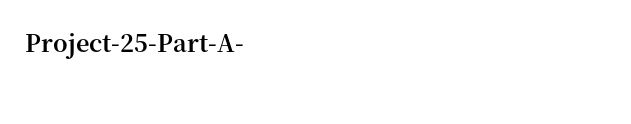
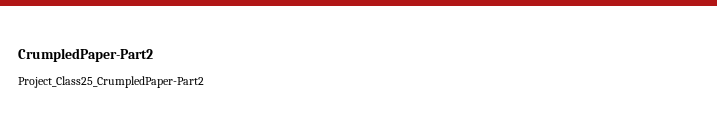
[25,33,244,59] Project-25-Part-A- -> [18,48,153,62] [18,76,204,88] CrumpledPaper-Part2 // Project_Class25_CrumpledPaper-Part2

